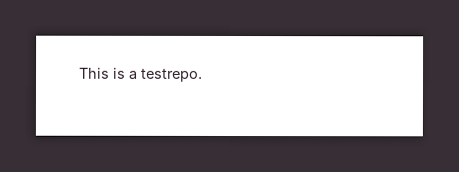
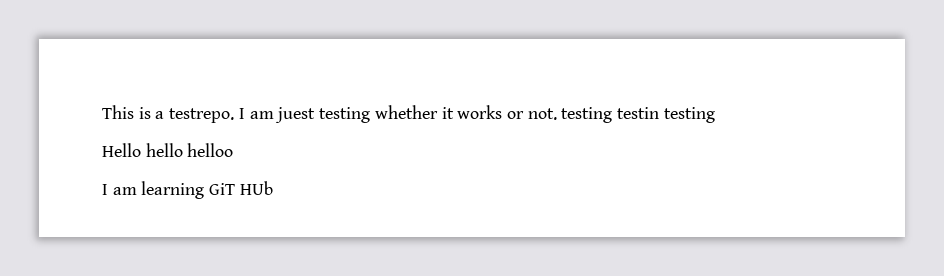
(203, 75) none -> [238,105,715,123] [102,143,234,157] [102,181,273,199] I am juest testing whether it works or not. testing testin testing // Hello hello helloo // I am learning GiT HUb

